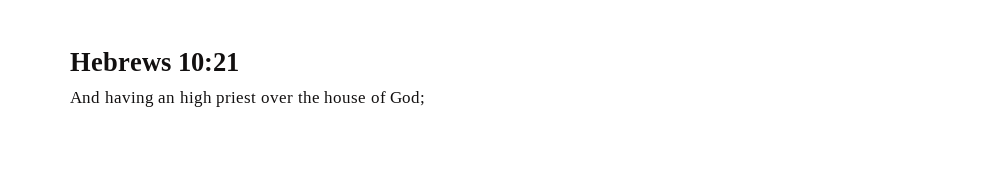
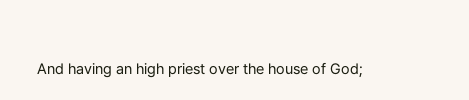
[70,52,240,71] Hebrews 10:21 // -> (37, 69) none

